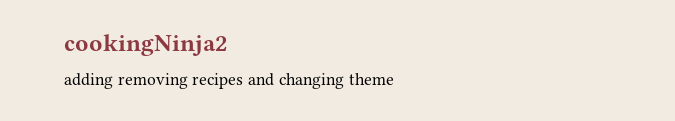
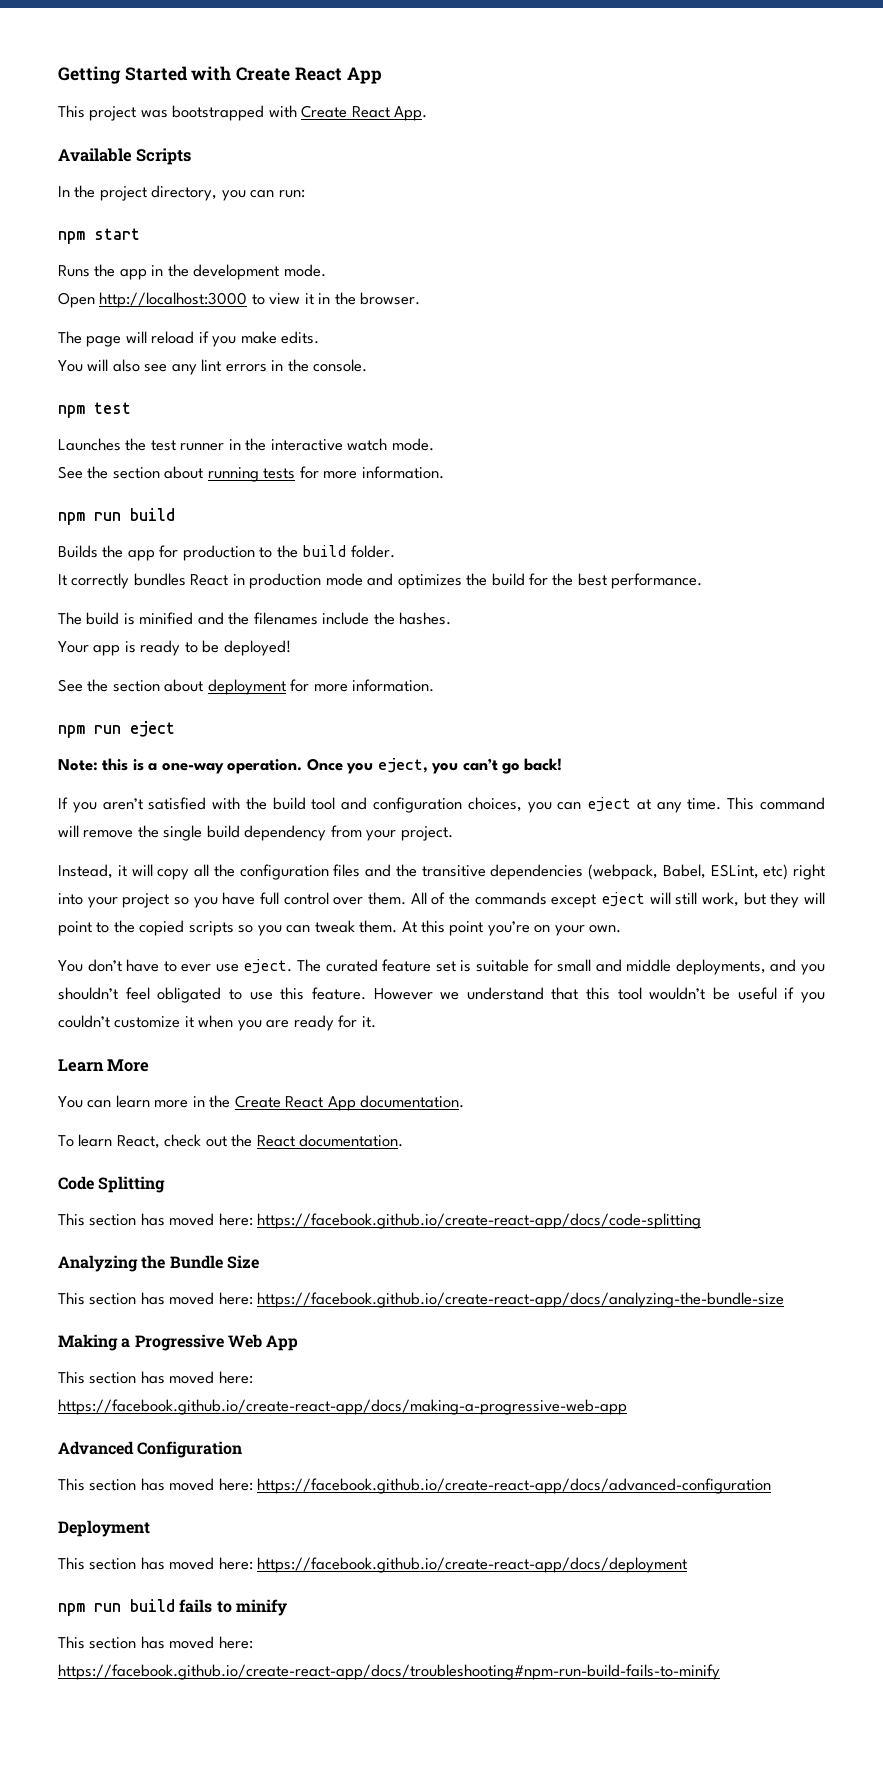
[64,34,228,56] [64,73,394,89] cookingNinja2 // adding removing recipes and changing theme -> [58,66,382,84] [58,105,428,121] [58,148,192,165] [58,185,305,201] [58,228,140,244] [58,264,326,280] [58,292,421,308] [58,331,320,347] [58,359,368,375] [58,402,131,418] [58,438,434,451] [58,466,444,482] [58,508,175,525] [58,545,395,561] [58,573,703,589] [58,612,452,625] [58,640,291,656] [58,679,435,695] [58,721,175,738] [58,758,563,774] [58,797,826,813] [58,825,453,841] [58,864,825,880] [58,892,825,908] [58,920,622,936] [58,959,825,975] [58,987,825,1003] [58,1015,376,1031] [58,1059,150,1072] [58,1095,465,1111] [58,1134,404,1149] [58,1176,166,1193] [58,1213,702,1229] [58,1255,259,1272] [58,1292,785,1308] [58,1334,299,1351] [58,1371,253,1384] [58,1399,627,1415] [58,1441,243,1458] [58,1478,772,1494] [58,1520,150,1537] [58,1557,688,1573] [58,1599,287,1616] [58,1636,253,1649] [58,1664,720,1680] Getting Started with Create React App // This project was bootstrapped with Create React App. // Available Scripts // In the project directory, you can run: // npm start // Runs the app in the development mode. // Open http://localhost:3000 to view it in the browser. // The page will reload if you make edits. // You will also see any lint errors in the console. // npm test // Launches the test runner in the interactive watch mode. // See the section about running tests for more information. // npm run build // Builds the app for production to the build folder. // It correctly bundles React in production mode and optimizes the build for the best performance. // The build is minified and the filenames include the hashes. // Your app is ready to be deployed! // See the section about deployment for more information. // npm run eject // Note: this is a one-way operation. Once you eject, you can’t go back! // If you aren’t satisfied with the build tool and configuration choices, you can eject at any time. This command will remove the single build dependency from your project. // Instead, it will copy all the configuration files and the transitive dependencies (webpack, Babel, ESLint, etc) right into your project so you have full control over them. All of the commands except eject will still work, but they will point to the copied scripts so you can tweak them. At this point you’re on your own. // You don’t have to ever use eject. The curated feature set is suitable for small and middle deployments, and you shouldn’t feel obligated to use this feature. However we understand that this tool wouldn’t be useful if you couldn’t customize it when you are ready for it. // Learn More // You can learn more in the Create React App documentation. // To learn React, check out the React documentation. // Code Splitting // This section has moved here: https://facebook.github.io/create-react-app/docs/code-splitting // Analyzing the Bundle Size // This section has moved here: https://facebook.github.io/create-react-app/docs/analyzing-the-bundle-size // Making a Progressive Web App // This section has moved here: https://facebook.github.io/create-react-app/docs/making-a-progressive-web-app // Advanced Configuration // This section has moved here: https://facebook.github.io/create-react-app/docs/advanced-configuration // Deployment // This section has moved here: https://facebook.github.io/create-react-app/docs/deployment // npm run build fails to minify // This section has moved here: https://facebook.github.io/create-react-app/docs/troubleshooting#npm-run-build-fails-to-minify

